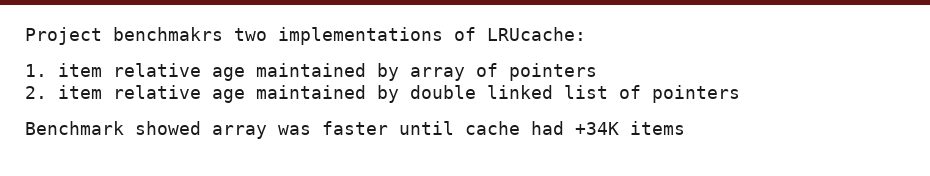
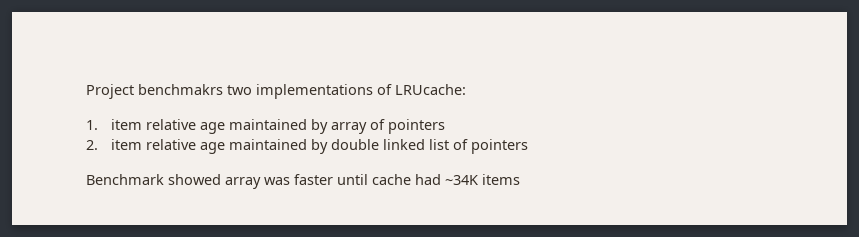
[575,122,619,135] +34K -> [445,175,478,185] ~34K

